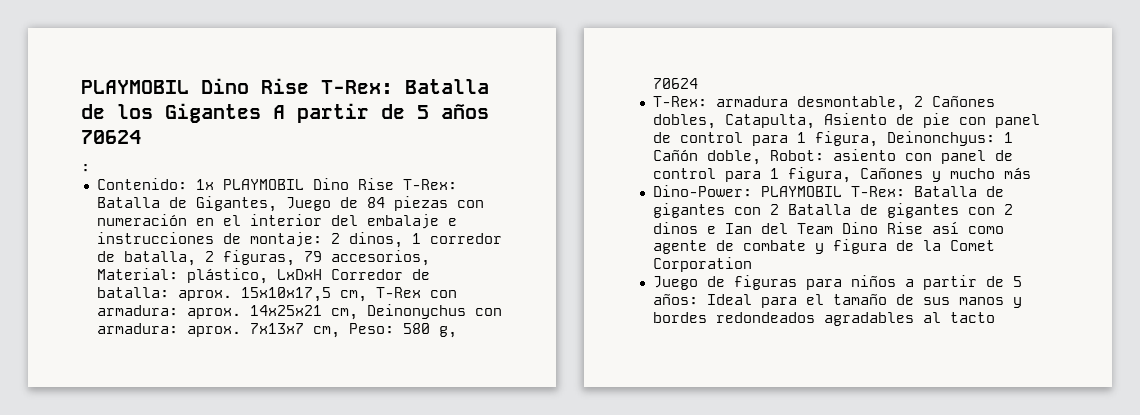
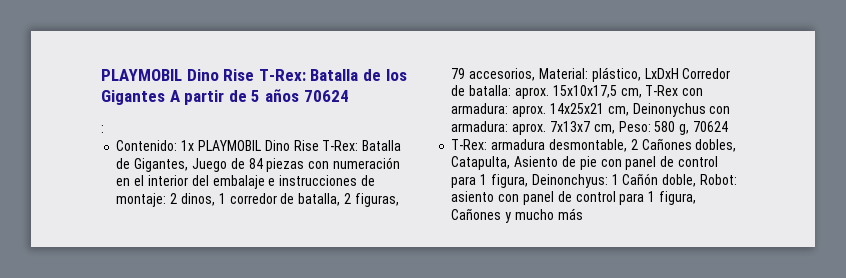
[652,185,1004,197] [652,203,1013,218] [652,221,1004,234] [652,239,995,254] [652,257,752,272] [652,275,1022,290] [652,294,1022,308] [652,312,995,326] // Dino-Power: PLAYMOBIL T-Rex: Batalla de gigantes con 2 Batalla de gigantes con 2 dinos e Ian del Team Dino Rise así como agente de combate y figura de la Comet Corporation // Juego de figuras para niños a partir de 5 años: Ideal para el tamaño de sus manos y bordes redondeados agradables al tacto -> (583, 214) none

